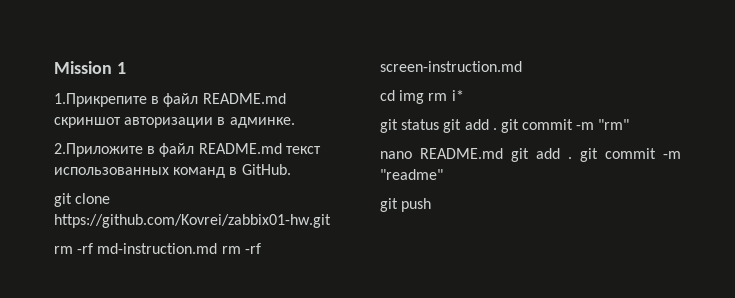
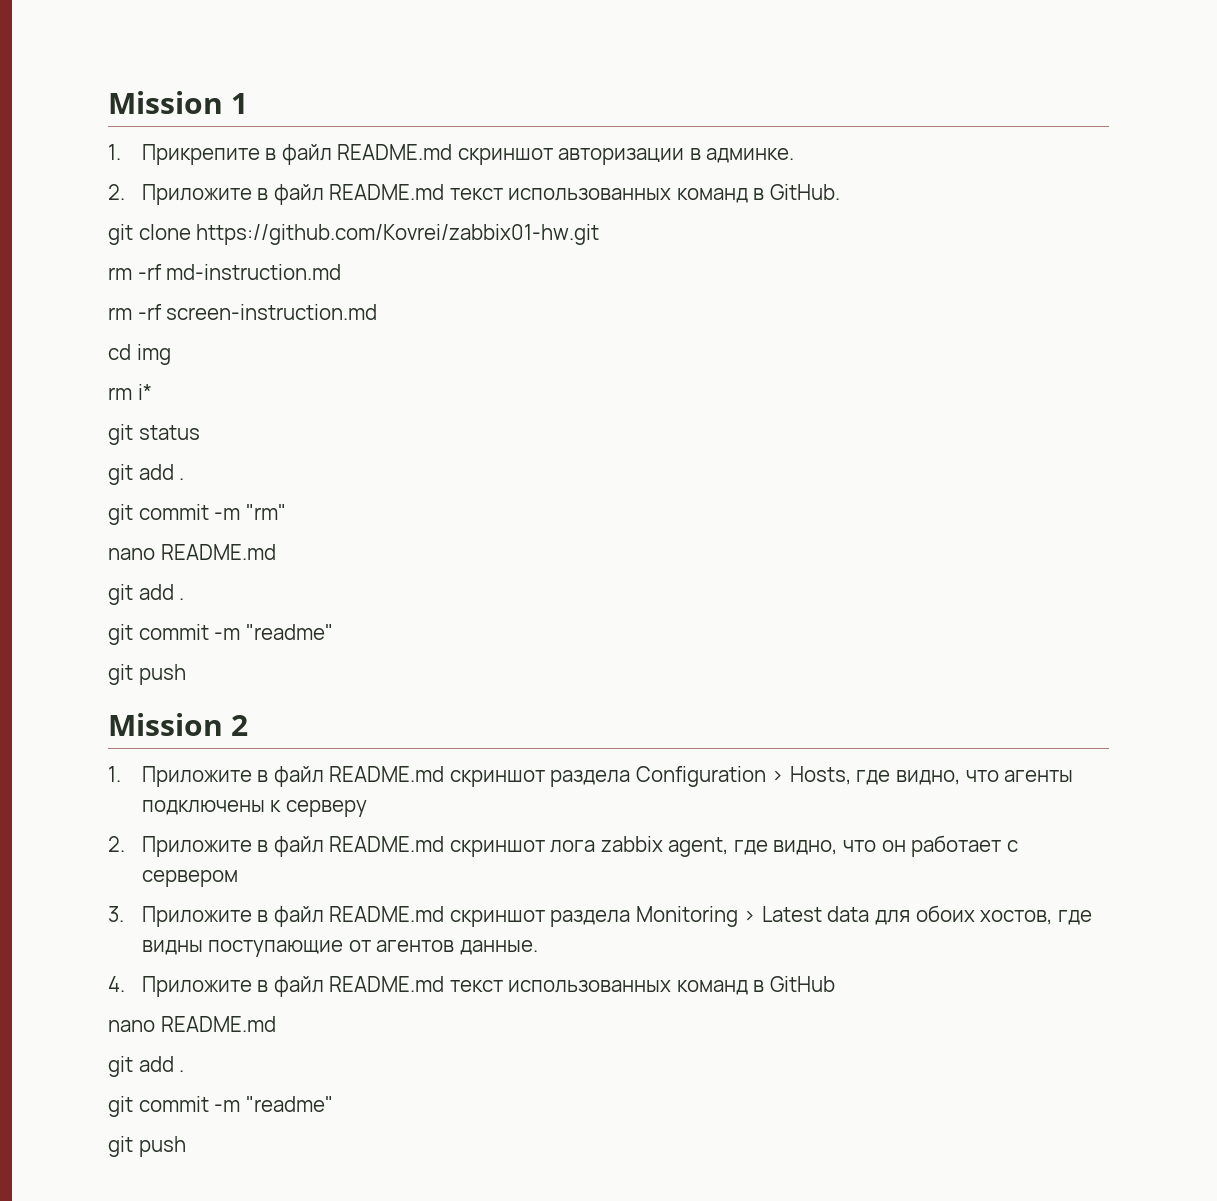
[54,93,147,107] 1.Прикрепите -> [108,144,260,165] 1. Прикрепите
[54,143,143,157] 2.Приложите -> [108,184,252,205] 2. Приложите
(218, 248) none -> (342, 272) //
(425, 97) none -> (171, 354) //
[443,119,497,133] git add . -> [108,464,185,485] // git add . //
[511,148,681,162] [380,169,443,180] [380,198,432,212] git add . git commit -m "readme" // git push -> [108,584,185,605] [108,624,333,645] [108,664,186,685] [108,713,248,736] [108,766,1074,787] [141,800,367,817] [108,835,1018,857] [141,870,238,887] [108,905,1092,927] [141,940,538,957] [108,976,835,997] [108,1016,276,1032] [108,1056,185,1077] [108,1096,333,1117] [108,1136,186,1157] // git add . // git commit -m "readme" // git push // Mission 2 // 1. Приложите в файл README.md скриншот раздела Configuration > Hosts, где видно, что агенты подключены к серверу // 2. Приложите в файл README.md скриншот лога zabbix agent, где видно, что он работает с сервером // 3. Приложите в файл README.md скриншот раздела Monitoring > Latest data для обоих хостов, где видны поступающие от агентов данные. // 4. Приложите в файл README.md текст использованных команд в GitHub // nano README.md // git add . // git commit -m "readme" // git push

